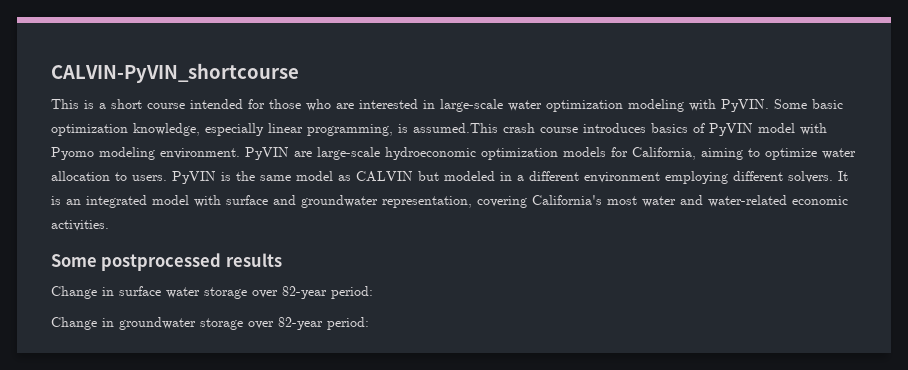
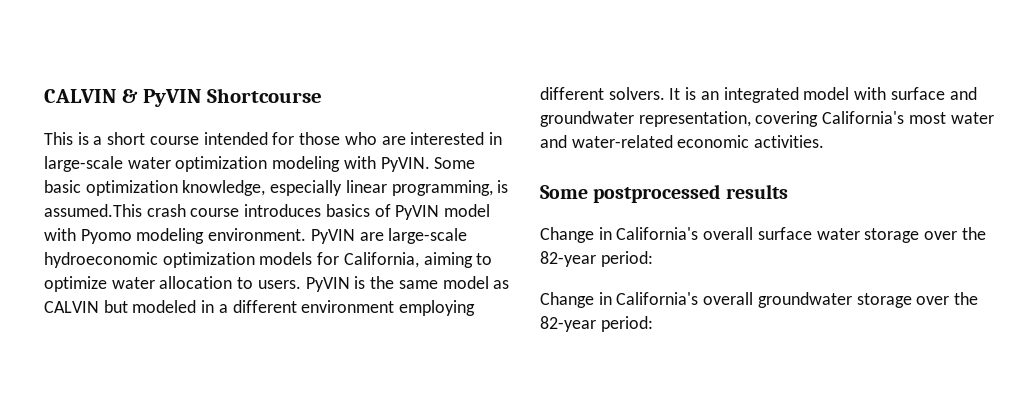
[51,63,299,83] CALVIN-PyVIN_shortcourse -> [44,88,323,107] CALVIN & PyVIN Shortcourse
(114, 291) none -> [616,227,754,240] California's overall
(278, 294) none -> [961,227,986,240] the
(114, 322) none -> [616,292,754,305] California's overall
(274, 325) none -> [954,292,979,305] the

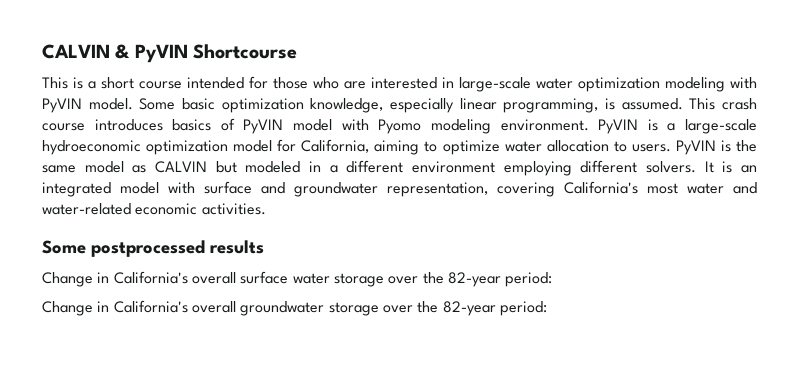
[380,157,430,172] PyVIN. -> [42,98,133,113] PyVIN model.
[44,204,142,217] assumed.This -> [621,98,716,110] assumed. This
[359,232,384,241] are -> [647,119,676,131] is a
[259,252,313,265] models -> [233,140,273,152] model

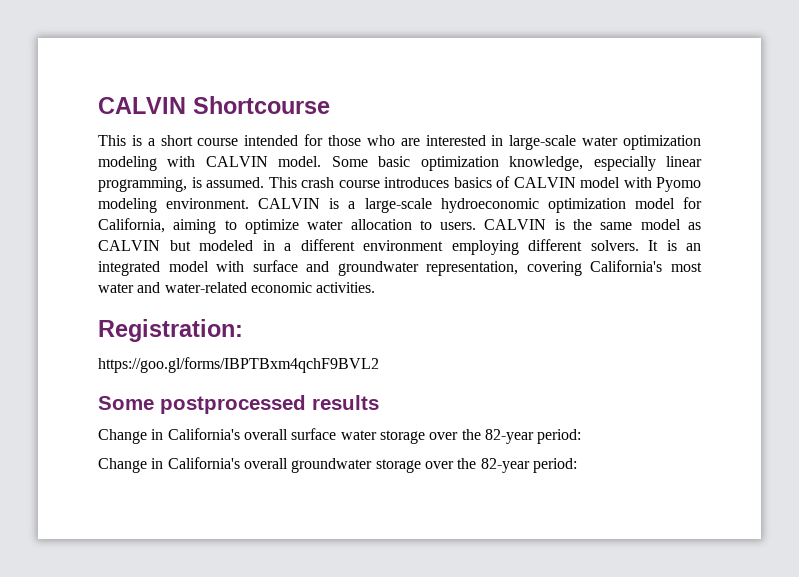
[42,44,188,63] CALVIN & PyVIN -> [98,97,186,114] CALVIN
[42,98,82,113] PyVIN -> [205,156,268,167] CALVIN
[243,119,284,134] PyVIN -> [513,177,576,188] CALVIN
[598,119,639,134] PyVIN -> [258,198,321,209] CALVIN
[675,140,716,155] PyVIN -> [484,219,547,230] CALVIN
(266, 209) none -> [98,319,243,342] [98,357,379,373] // Registration: // https://goo.gl/forms/IBPTBxm4qchF9BVL2

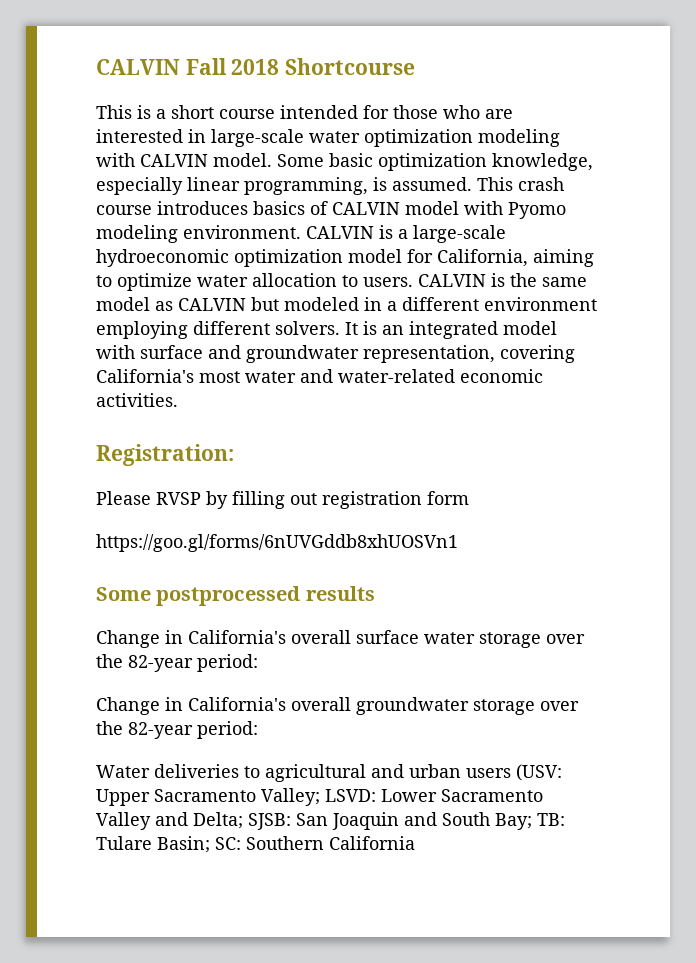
[98,97,186,114] CALVIN -> [96,58,280,75] CALVIN Fall 2018
[98,357,379,373] https://goo.gl/forms/IBPTBxm4qchF9BVL2 -> [96,491,469,509] [96,534,458,552] Please RVSP by filling out registration form // https://goo.gl/forms/6nUVGddb8xhUOSVn1
(577, 465) none -> [96,764,562,782] [96,788,543,806] [96,812,565,830] [96,836,415,853] // Water deliveries to agricultural and urban users (USV: Upper Sacramento Valley; LSVD: Lower Sacramento Valley and Delta; SJSB: San Joaquin and South Bay; TB: Tulare Basin; SC: Southern California

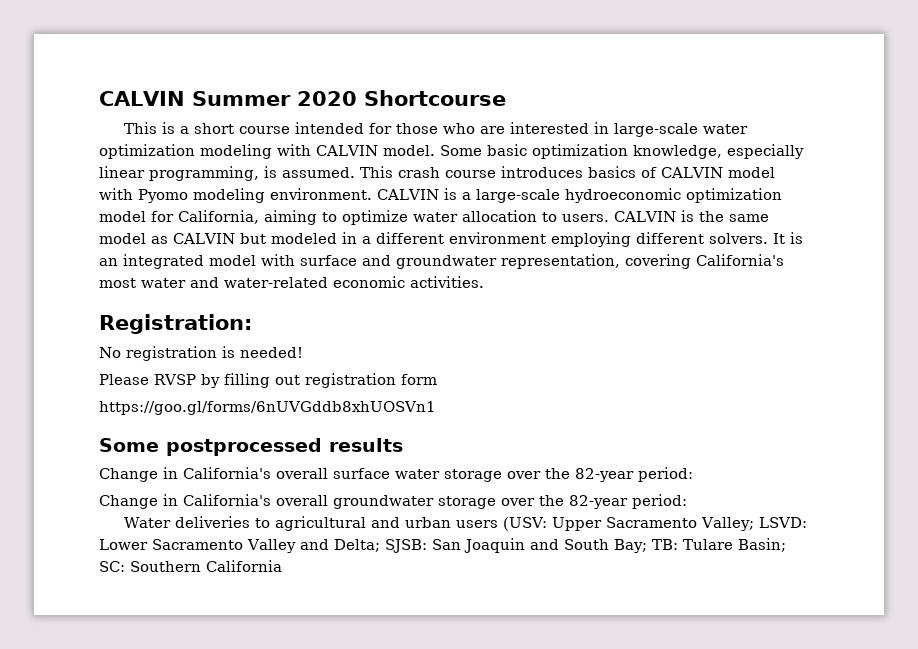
[96,58,280,75] CALVIN Fall 2018 -> [99,91,357,106] CALVIN Summer 2020
(234, 455) none -> [99,346,303,361] // No registration is needed!

